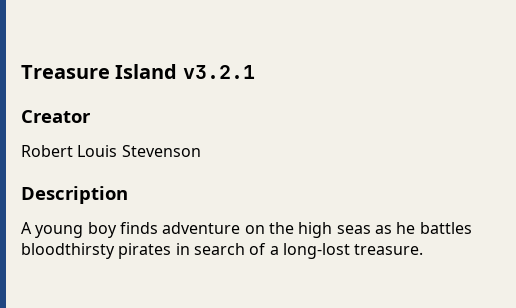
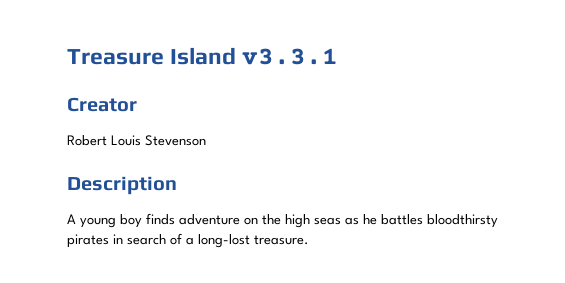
[182,65,255,79] v3.2.1 -> [242,48,339,65] v3.3.1

